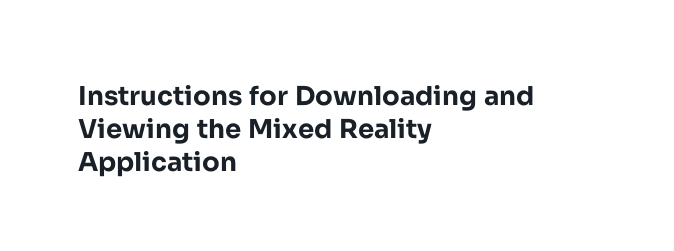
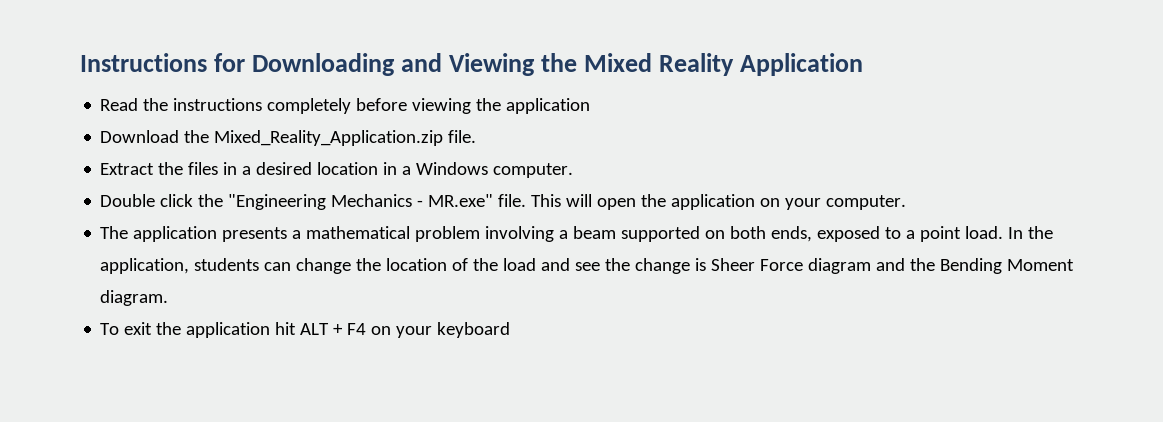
(237, 164) none -> [100,98,591,114] [100,130,477,146] [100,162,574,178] [100,194,907,210] [100,226,1054,242] [100,258,1075,274] [100,290,169,306] [100,322,511,338] // Read the instructions completely before viewing the application // Download the Mixed_Reality_Application.zip file. // Extract the files in a desired location in a Windows computer. // Double click the "Engineering Mechanics - MR.exe" file. This will open the application on your computer. // The application presents a mathematical problem involving a beam supported on both ends, exposed to a point load. In the application, students can change the location of the load and see the change is Sheer Force diagram and the Bending Moment diagram. // To exit the application hit ALT + F4 on your keyboard

